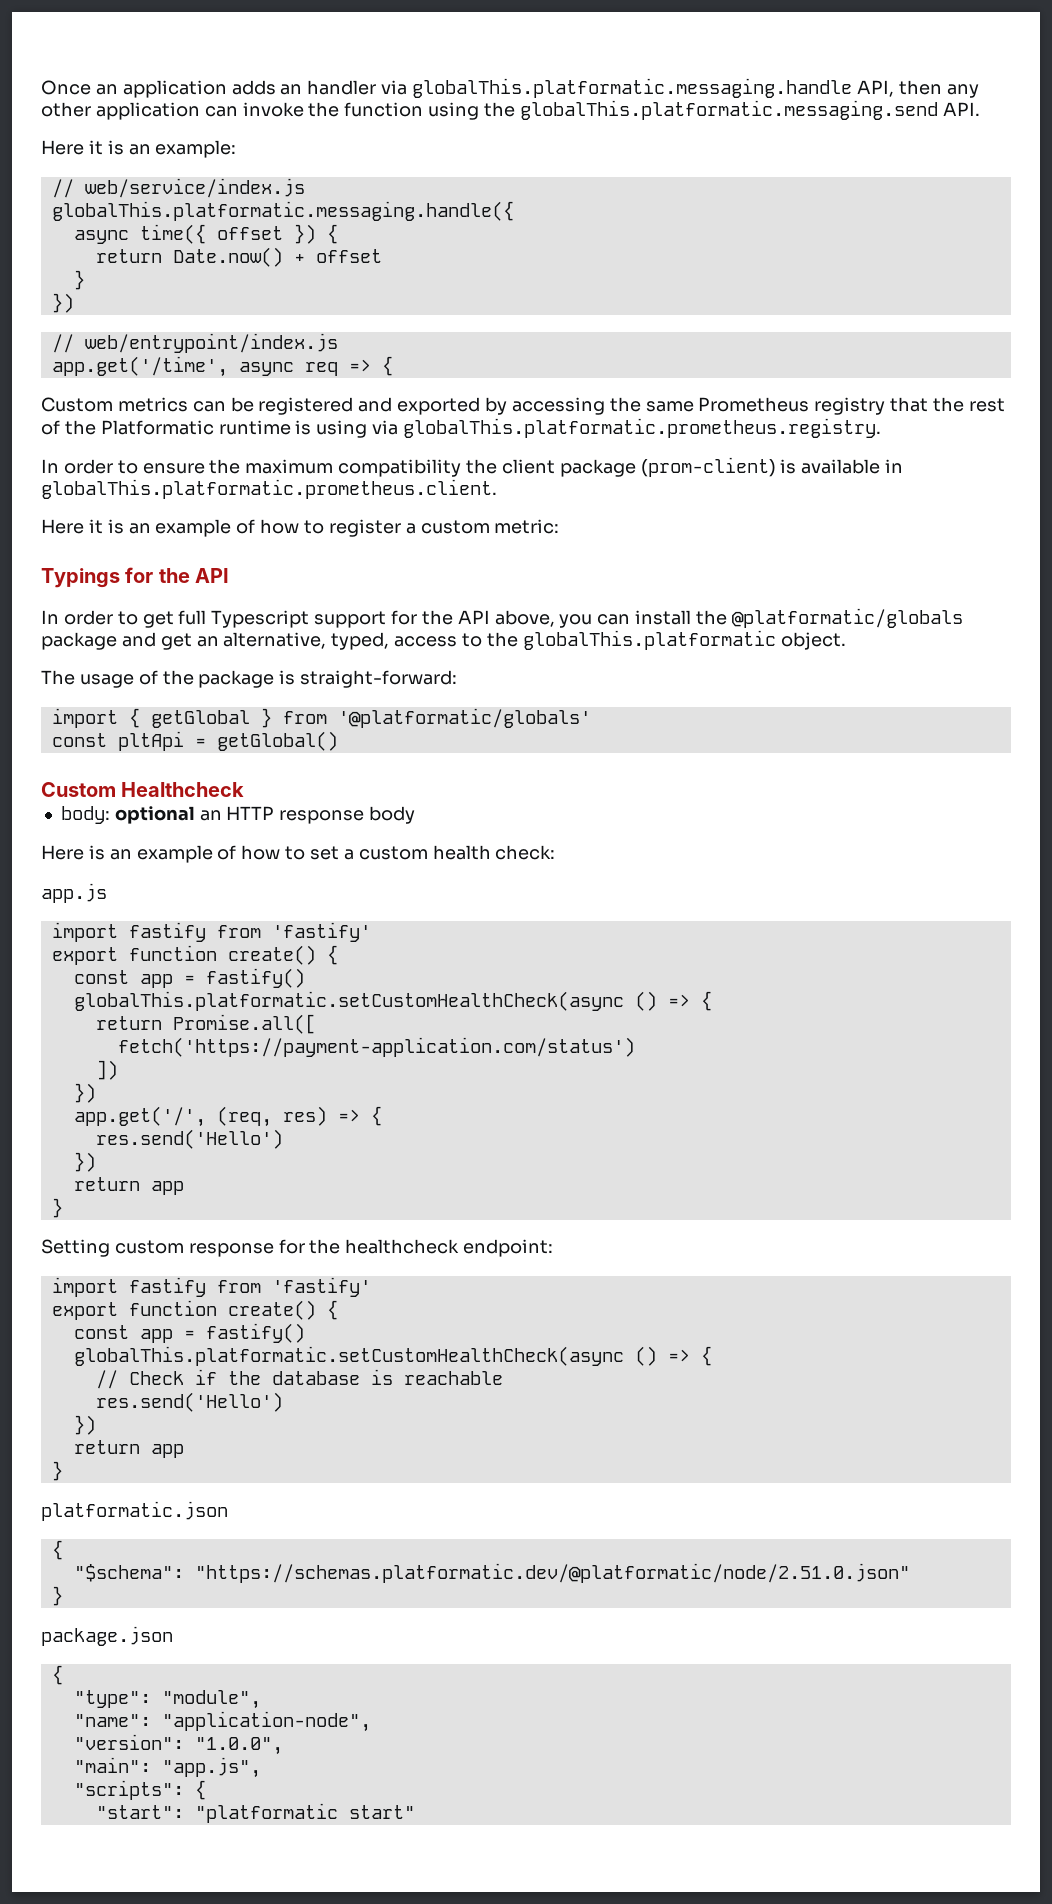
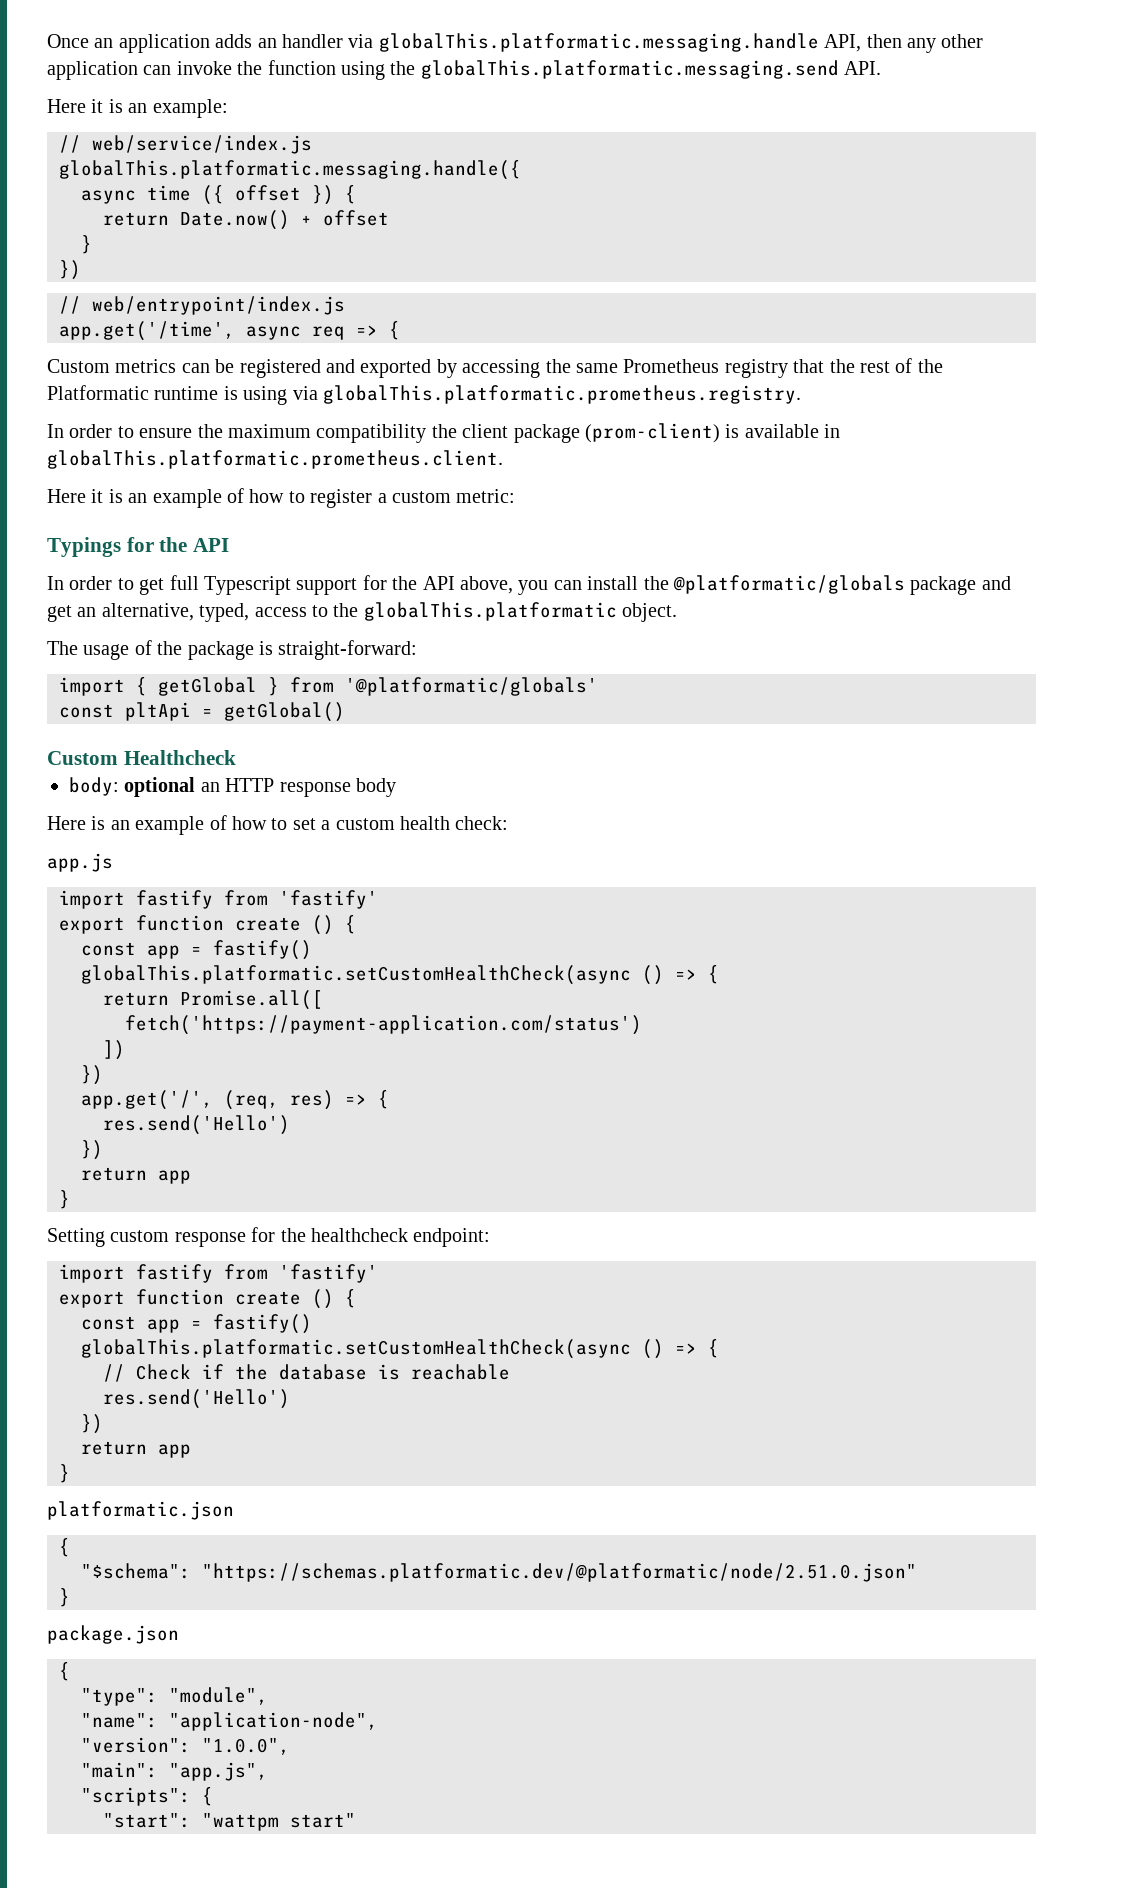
[139,224,206,244] time({ -> [147,185,224,205] time ({
[227,945,316,965] create() -> [235,915,334,935] create ()
[227,1300,316,1320] create() -> [235,1289,334,1309] create ()
[194,1803,338,1823] "platformatic -> [202,1813,279,1831] "wattpm

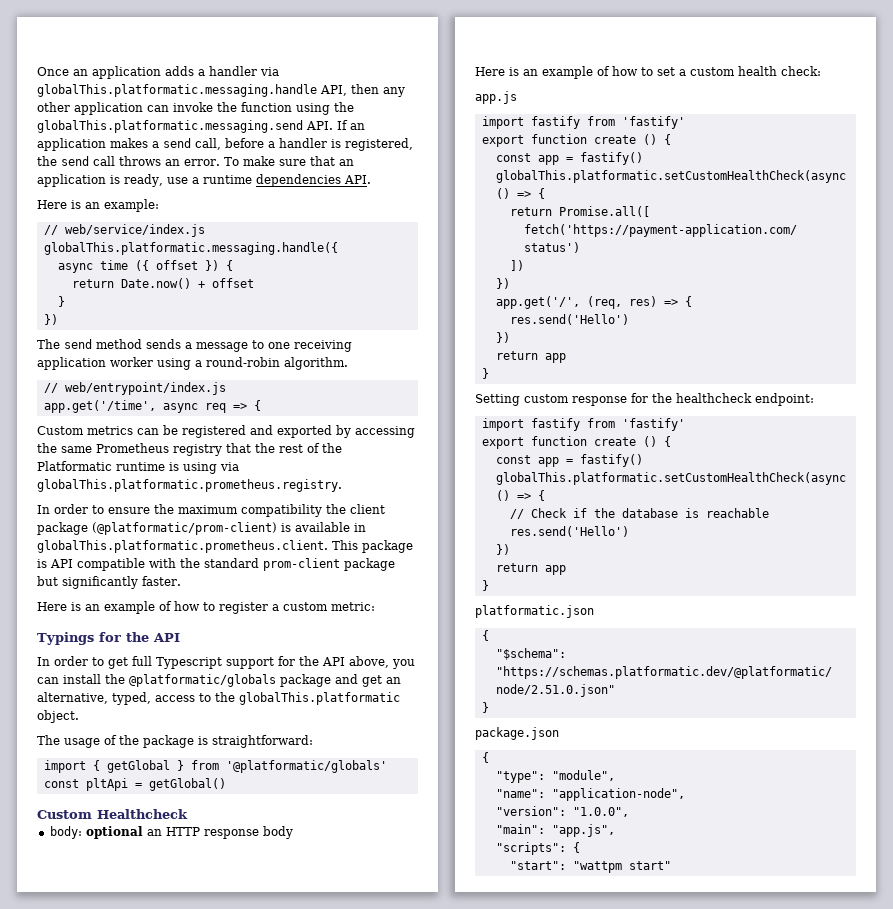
[257,38,277,48] an -> [198,69,205,76] a
[47,99,104,113] // Here it -> [337,120,365,130] [37,138,413,151] [37,156,354,166] [37,174,371,187] [37,200,67,209] If an application makes a send call, before a handler is registered, the send call throws an error. To make sure that an application is ready, use a runtime dependencies API. // Here
(81, 270) none -> [37,339,352,352] [37,357,348,370] // The send method sends a message to one receiving application worker using a round-robin algorithm.
[584,423,720,443] (prom-client) -> [92,522,277,535] (@platformatic/prom-client)
[47,489,104,503] // Here it -> [332,540,413,553] [37,558,395,571] [37,576,181,589] [37,602,67,611] This package is API compatible with the standard prom-client package but significantly faster. // Here
[278,640,418,660] straight-forward: -> [212,735,313,748] straightforward:

